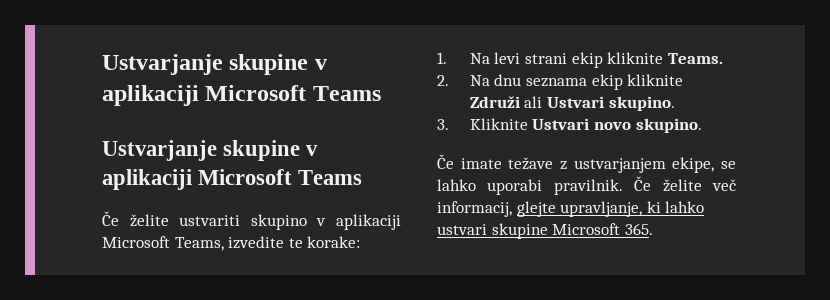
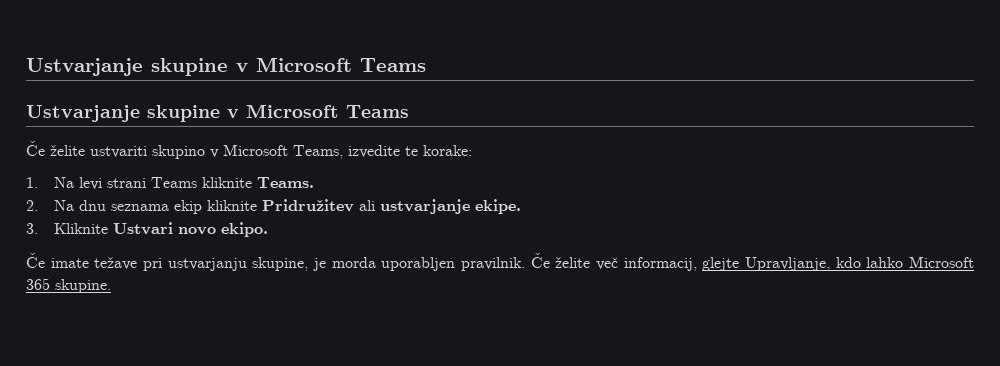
[102,54,327,75] [102,85,199,106] Ustvarjanje skupine v aplikaciji -> [26,58,248,76] Ustvarjanje skupine v
[102,169,192,190] aplikaciji -> (239, 113) none
[336,214,401,230] aplikaciji -> (219, 153) none
[571,52,603,68] ekip -> [150,177,197,188] Teams
[469,96,675,111] Združi ali Ustvari skupino. -> [261,199,521,214] Pridružitev ali ustvarjanje ekipe.
[635,118,702,133] skupino. -> [220,222,268,237] ekipo.
[560,157,736,173] [437,179,543,195] z ustvarjanjem ekipe, se lahko uporabi -> [143,257,456,271] pri ustvarjanju skupine, je morda uporabljen
[560,201,705,217] [437,223,653,239] upravljanje, ki lahko ustvari skupine Microsoft 365. -> [744,256,974,271] [26,278,111,293] Upravljanje, kdo lahko Microsoft 365 skupine.

